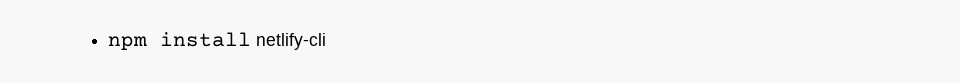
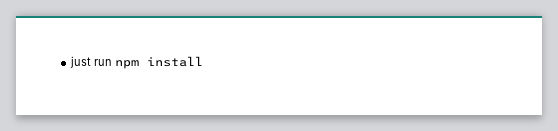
(108, 43) none -> [70,56,113,68] just run
[256,33,327,50] netlify-cli -> (204, 61) none

